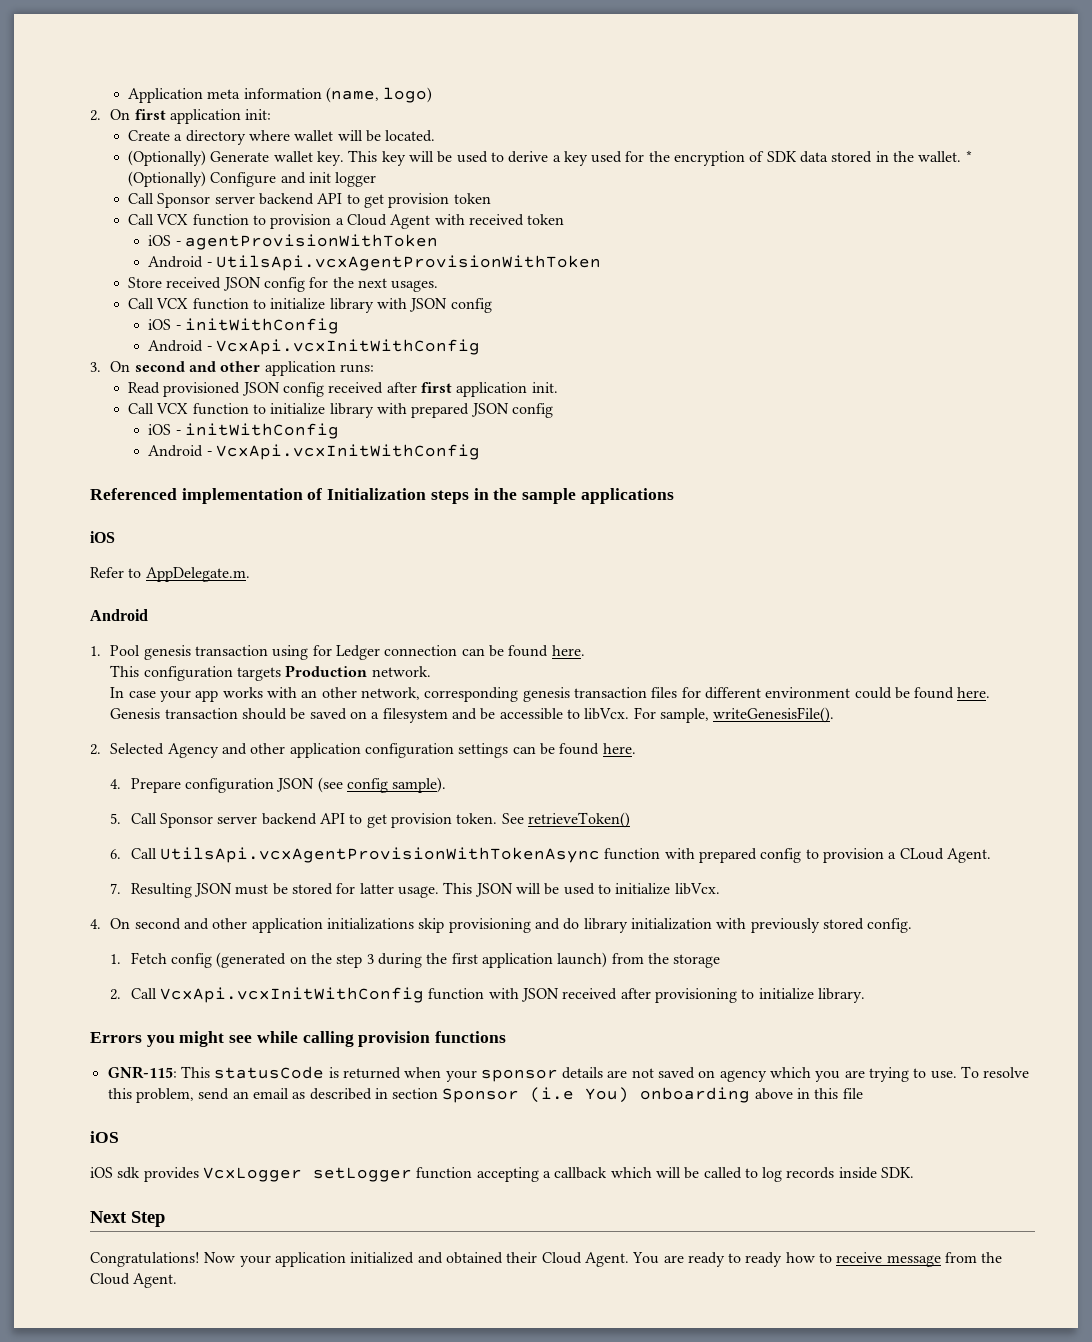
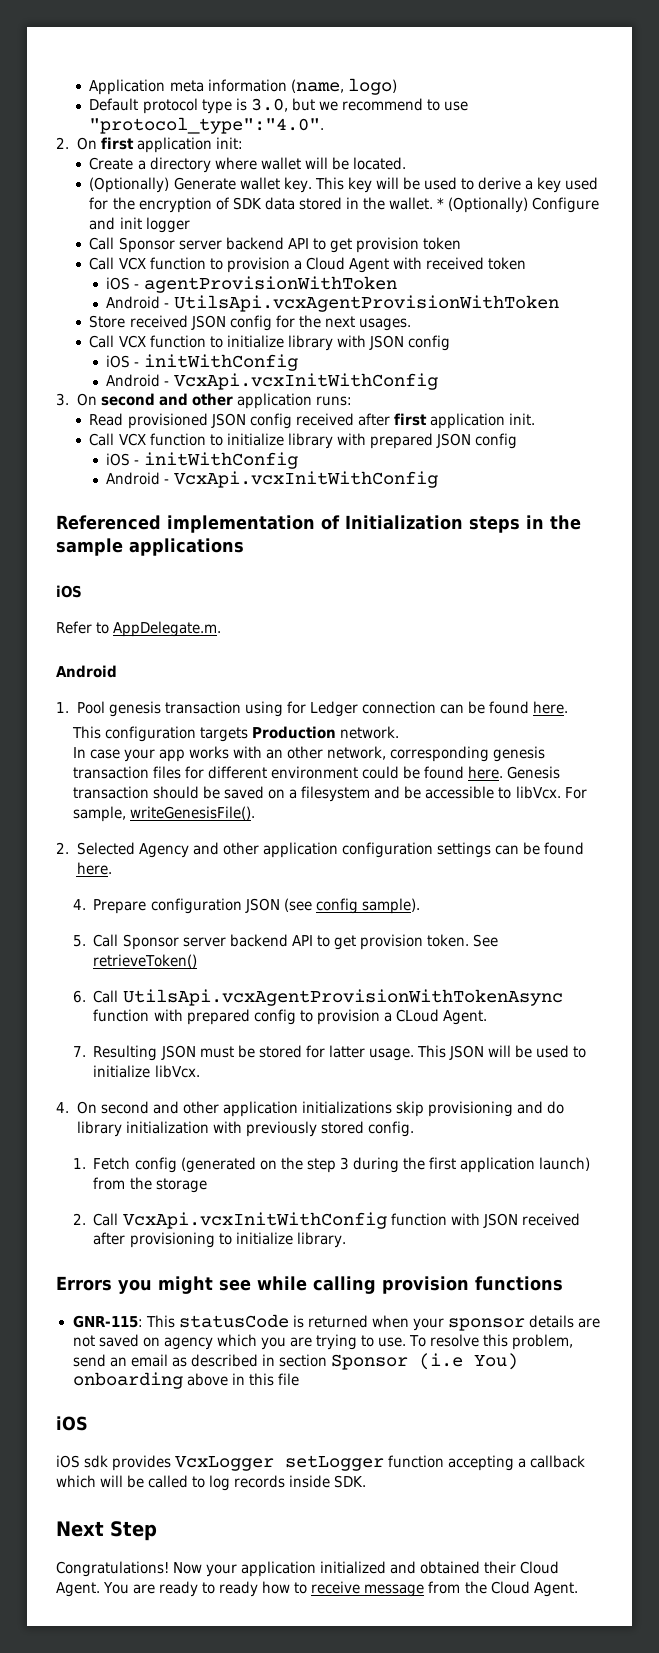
(433, 95) none -> [89,98,468,114] [89,117,325,134] // Default protocol type is 3.0, but we recommend to use "protocol_type":"4.0".

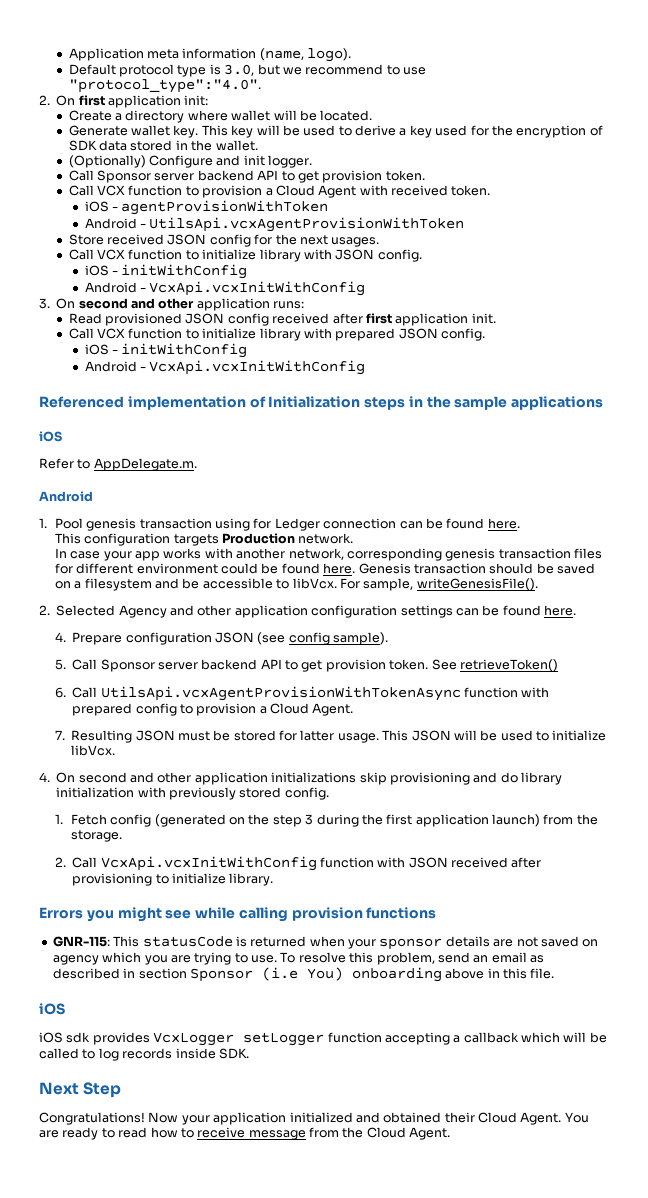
[347,78,397,95] logo) -> [307,48,352,62] logo).
[89,177,170,193] (Optionally) -> (373, 115) none
[436,197,444,209] * -> (258, 145) //
[145,217,190,233] [89,237,461,253] logger // Call Sponsor server backend API to get provision token -> [268,155,313,168] [68,170,425,183] logger. // Call Sponsor server backend API to get provision token.
[487,257,526,270] token -> [451,185,491,196] token.
[407,335,450,351] config -> [377,249,422,262] config.
[474,433,517,449] config -> [441,328,486,341] config.
[266,746,324,759] an other -> [236,548,286,559] another
[395,1009,439,1022] CLoud -> [270,703,310,714] Cloud
[155,1178,207,1193] storage -> [70,830,122,842] storage.
[277,1373,299,1386] file -> [530,968,555,979] file.
[219,1581,259,1597] ready -> [118,1127,148,1138] read

